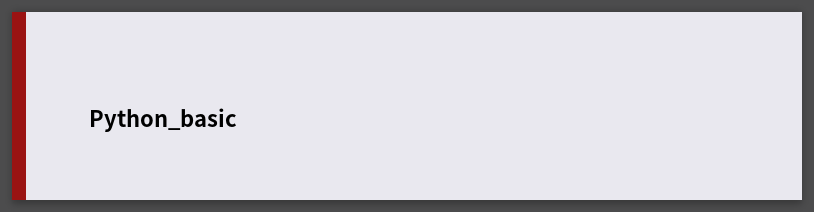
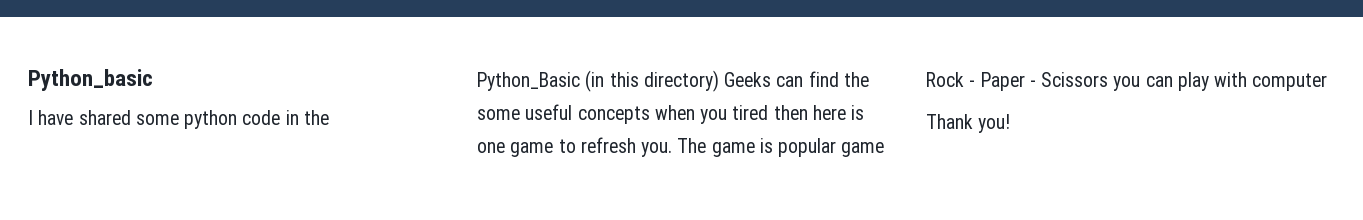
(237, 120) none -> [28,110,329,129] [477,70,869,92] [477,104,865,124] [477,137,885,157] [926,72,1328,91] [926,114,1011,133] // I have shared some python code in the Python_Basic (in this directory) Geeks can find the some useful concepts when you tired then here is one game to refresh you. The game is popular game Rock - Paper - Scissors you can play with computer // Thank you!

